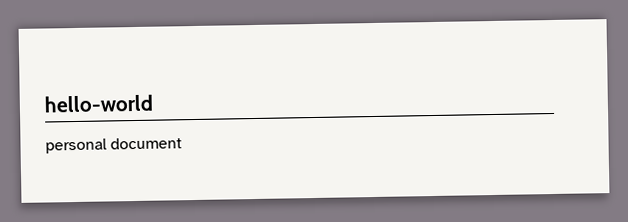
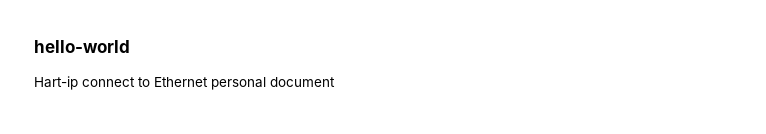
(153, 103) none -> [34,76,208,90] Hart-ip connect to Ethernet

